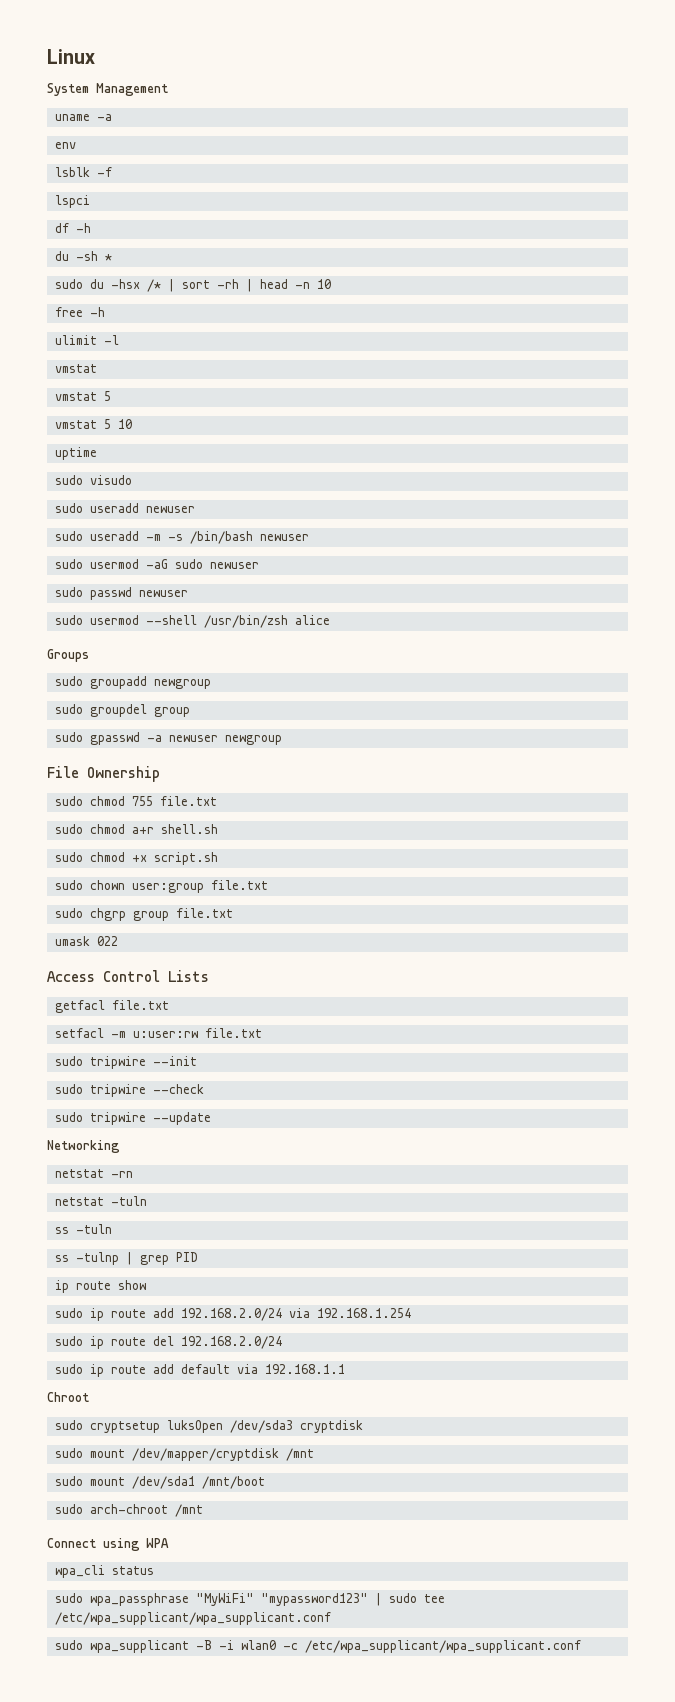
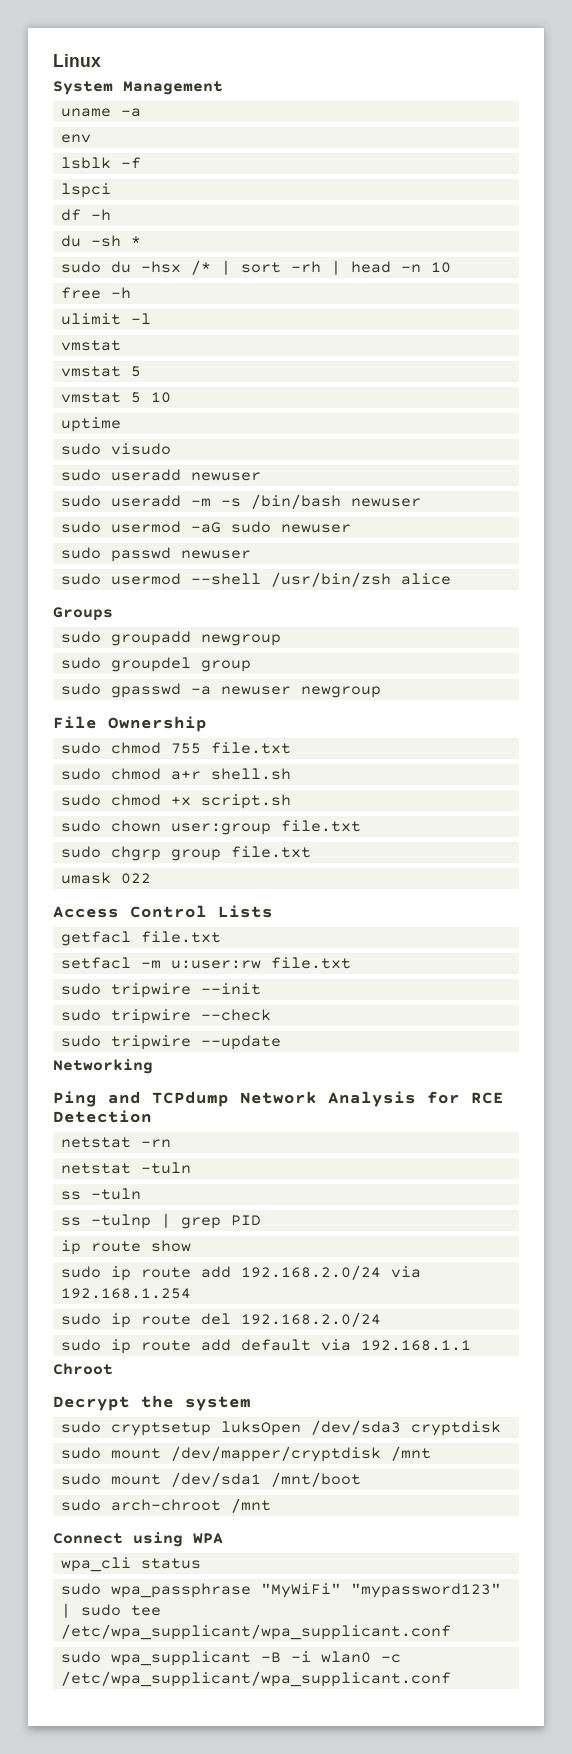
(120, 1146) none -> [53,1091,504,1107] [53,1110,152,1123] // Ping and TCPdump Network Analysis for RCE Detection
(89, 1397) none -> [53,1395,251,1411] // Decrypt the system

